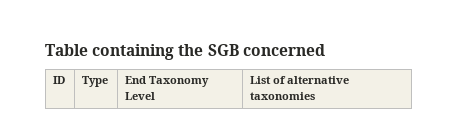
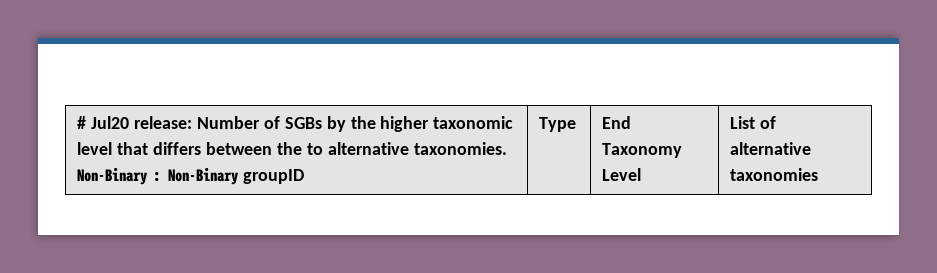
[45,44,325,60] [53,76,66,84] Table containing the SGB concerned // ID -> [77,116,514,132] [77,142,507,155] [77,167,305,185] # Jul20 release: Number of SGBs by the higher taxonomic level that differs between the to alternative taxonomies. Non-Binary : Non-Binary groupID

